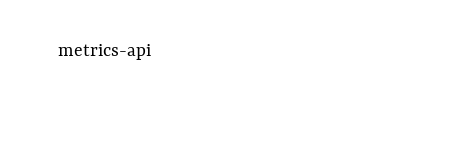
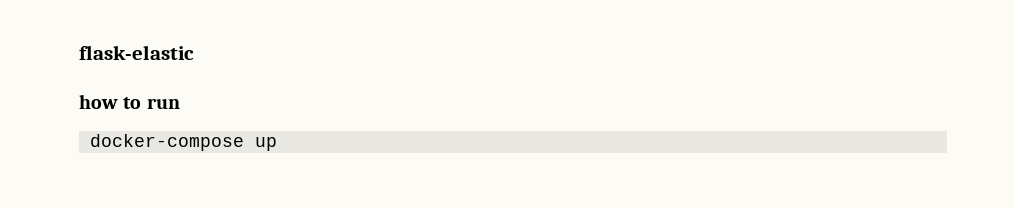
[58,44,151,60] metrics-api -> [79,45,194,60] [79,94,180,109] [89,134,277,151] flask-elastic // how to run // docker-compose up

